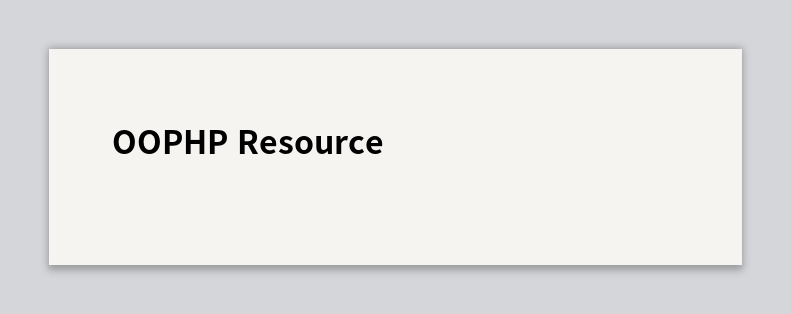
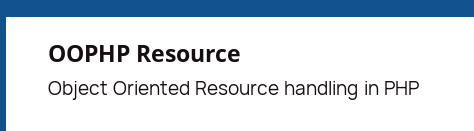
(384, 142) none -> [48,81,419,100] // Object Oriented Resource handling in PHP

